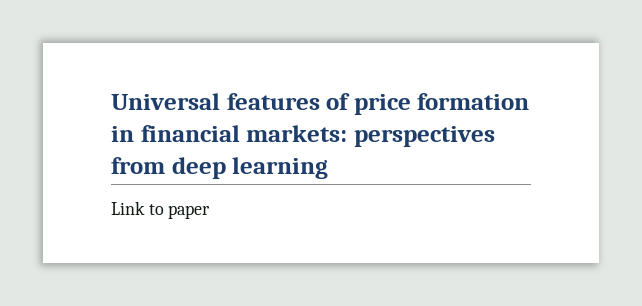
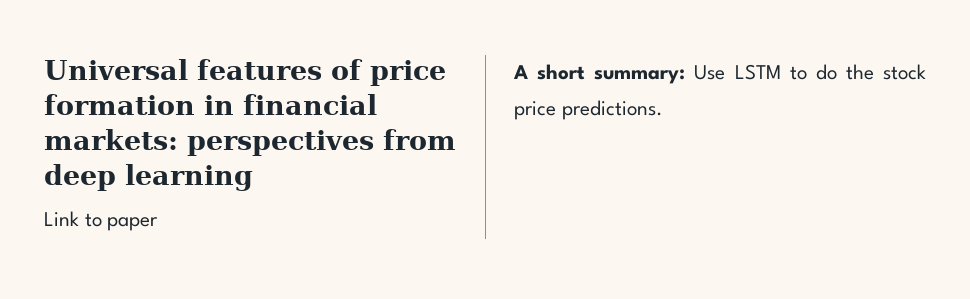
(211, 212) none -> [513,64,926,84] [514,100,663,120] // A short summary: Use LSTM to do the stock price predictions.

